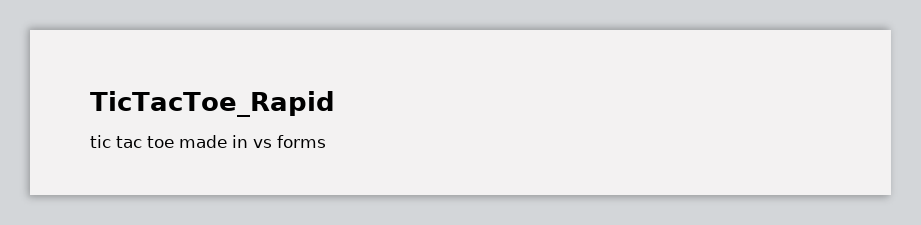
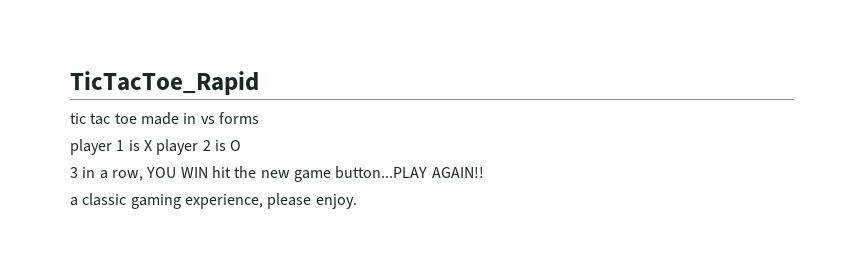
(326, 141) none -> [70,139,242,155] [70,166,484,182] [70,193,357,209] // player 1 is X player 2 is O // 3 in a row, YOU WIN hit the new game button...PLAY AGAIN!! // a classic gaming experience, please enjoy.

